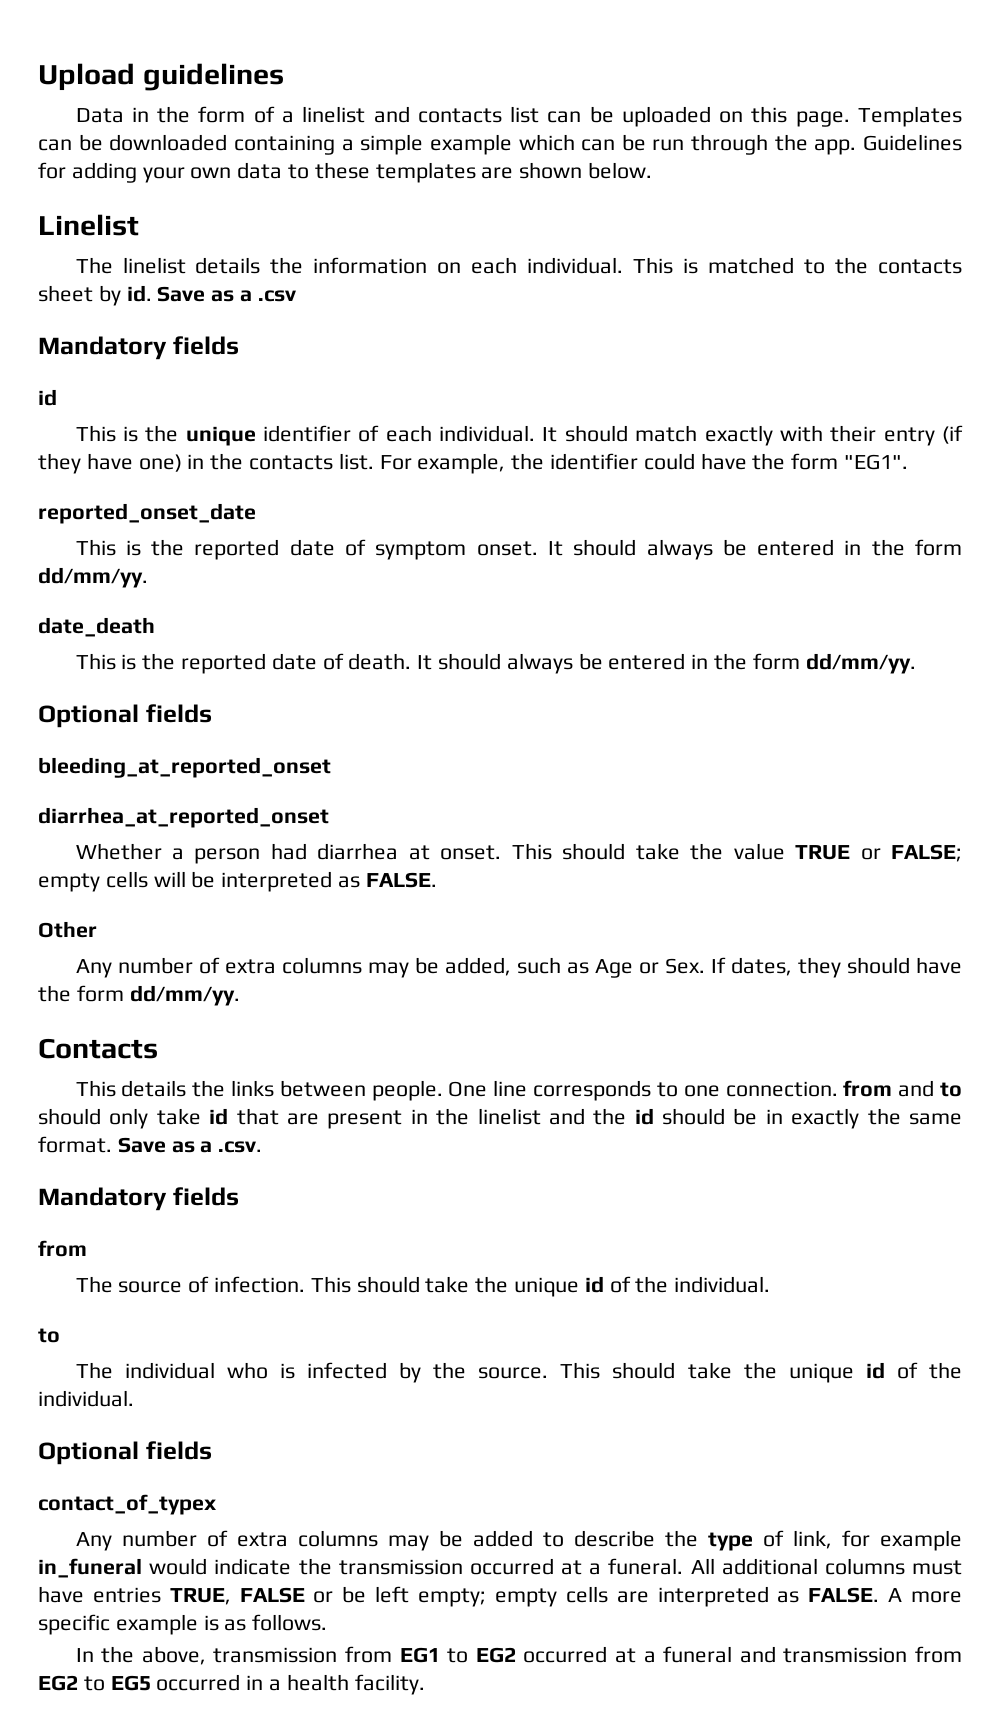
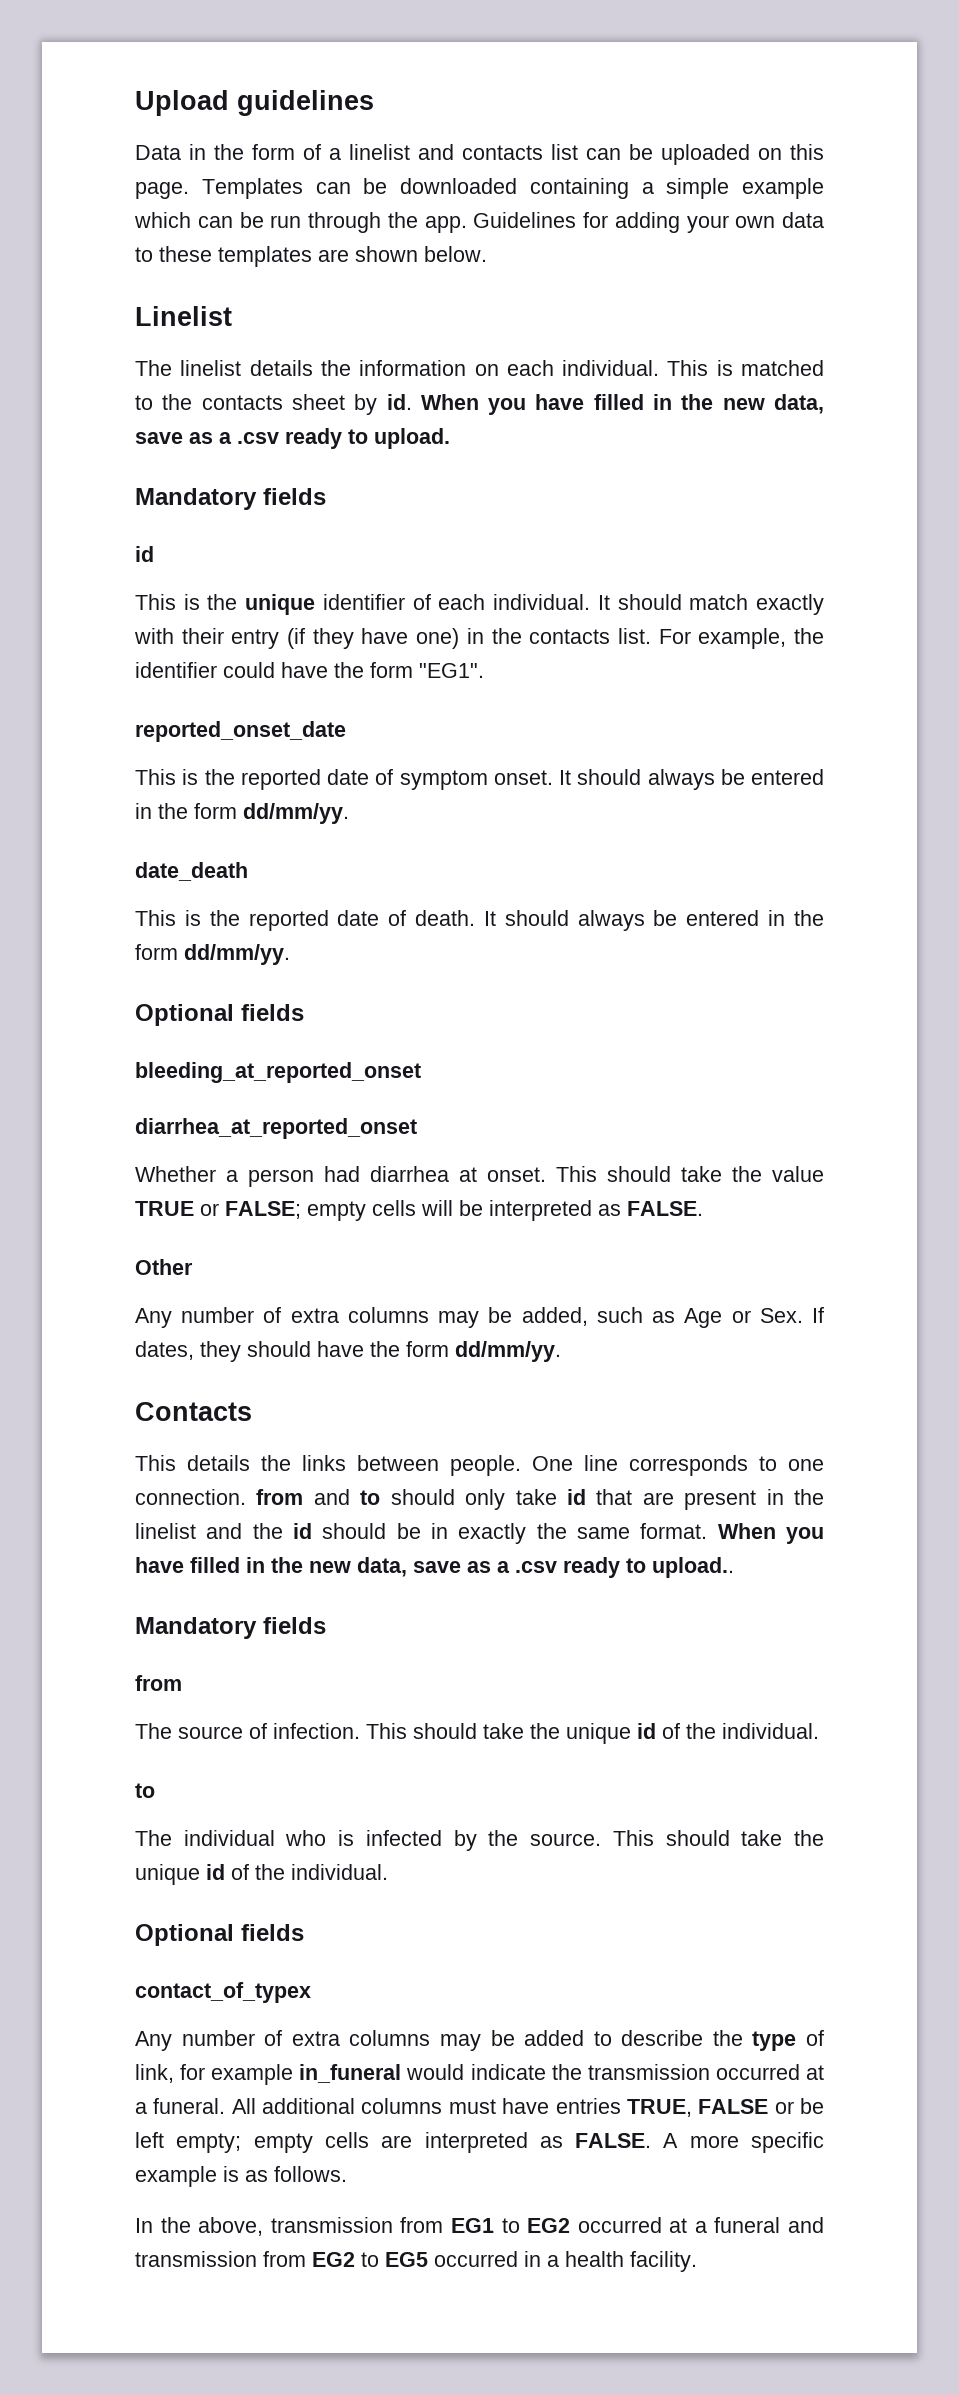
[157,286,296,302] Save as a .csv -> [420,394,824,415] [135,428,450,449] When you have filled in the new data, save as a .csv ready to upload.
[117,1137,263,1153] Save as a .csv. -> [717,1523,824,1544] [135,1557,734,1578] When you have filled in the new data, save as a .csv ready to upload..

